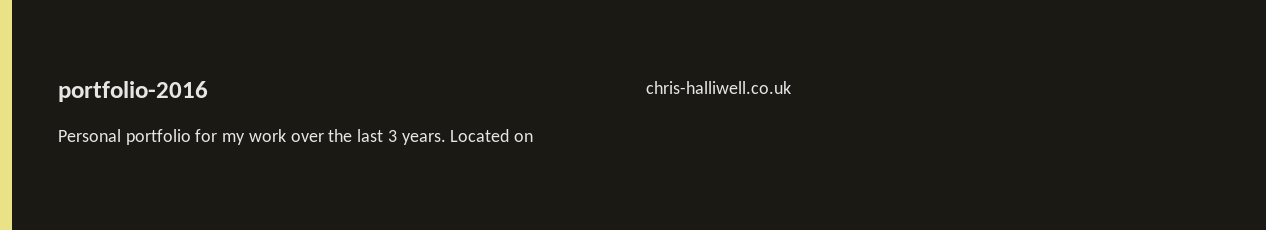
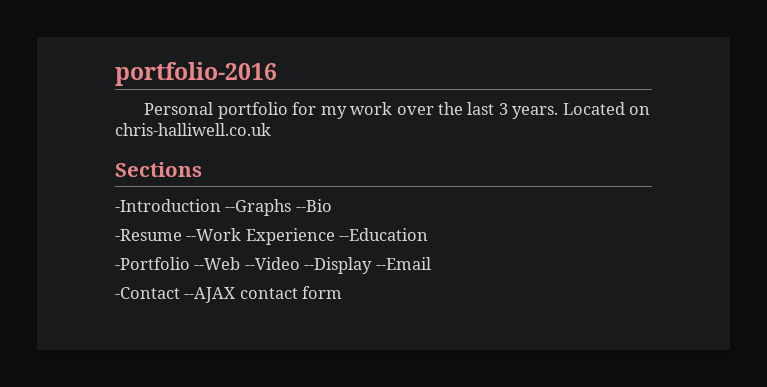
(791, 87) none -> [115,162,202,177] [115,199,332,216] [115,228,429,245] [115,257,431,274] [115,286,343,303] // Sections // -Introduction --Graphs --Bio // -Resume --Work Experience --Education // -Portfolio --Web --Video --Display --Email // -Contact --AJAX contact form

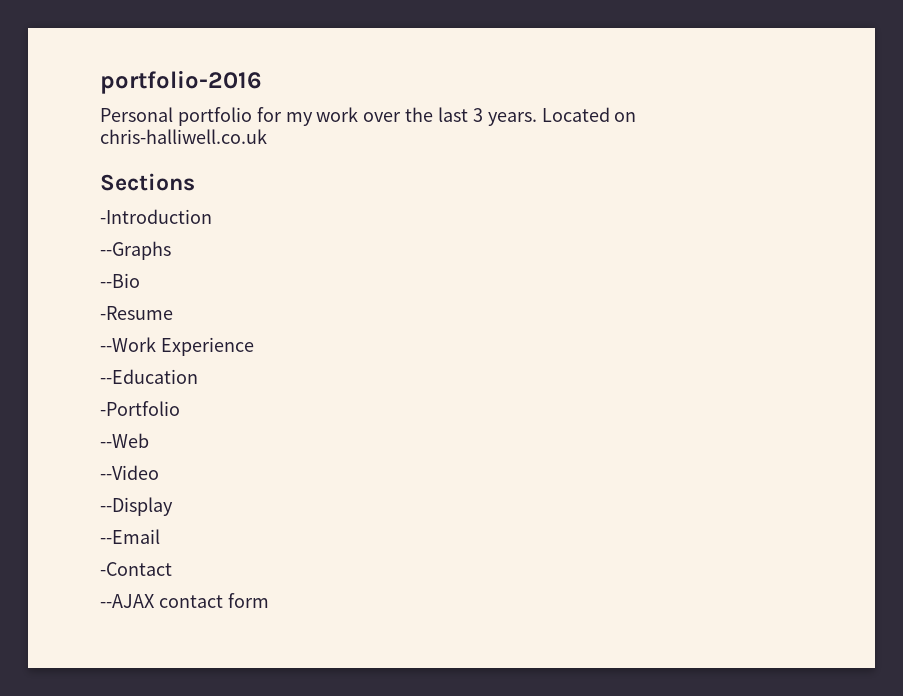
(221, 205) none -> (212, 216) //
(292, 207) none -> (171, 250) //
(182, 235) none -> (173, 313) //
(335, 236) none -> (254, 346) //
(190, 263) none -> (180, 408) //
(241, 263) none -> (149, 440) //
(300, 263) none -> (159, 472) //
(373, 265) none -> (173, 506) //
(180, 293) none -> (172, 569) //

